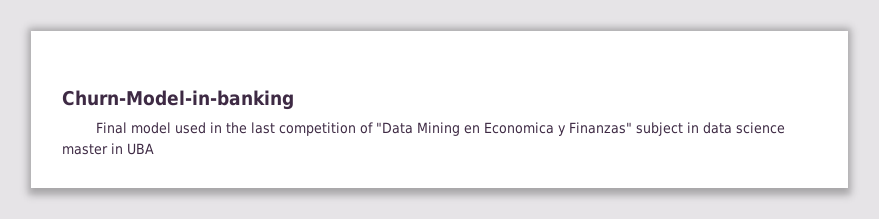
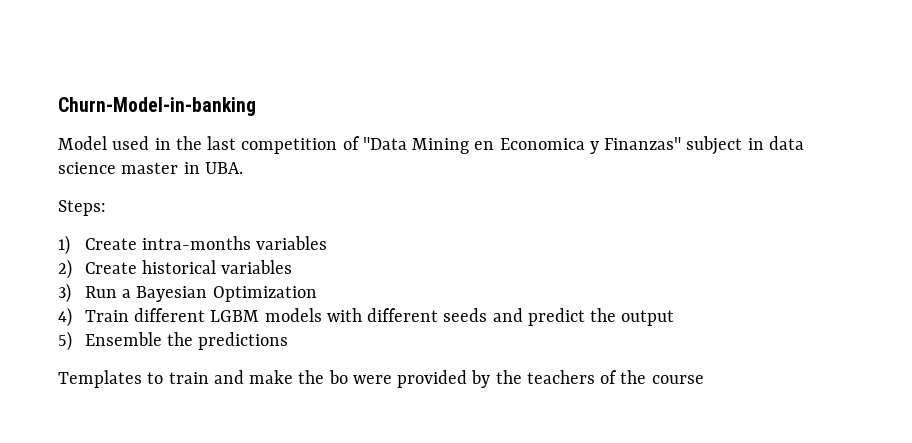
[96,122,172,134] Final model -> [58,136,107,150] Model
[127,143,154,155] UBA -> [204,162,243,174] [58,200,106,216] [58,235,328,255] [58,259,293,279] [58,283,317,303] [58,307,675,327] [58,331,289,351] [58,370,704,388] UBA. // Steps: // 1) Create intra-months variables // 2) Create historical variables // 3) Run a Bayesian Optimization // 4) Train different LGBM models with different seeds and predict the output // 5) Ensemble the predictions // Templates to train and make the bo were provided by the teachers of the course

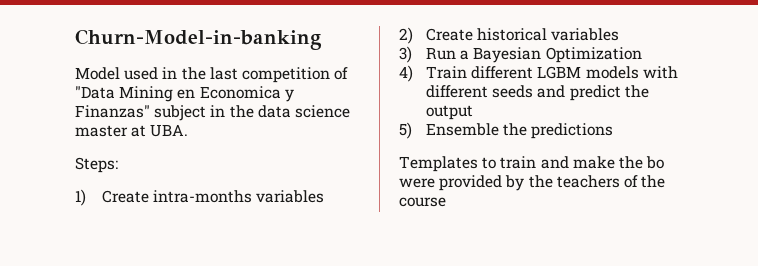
(764, 144) none -> [229,105,254,118] the
[183,162,200,174] in -> [131,125,147,137] at

